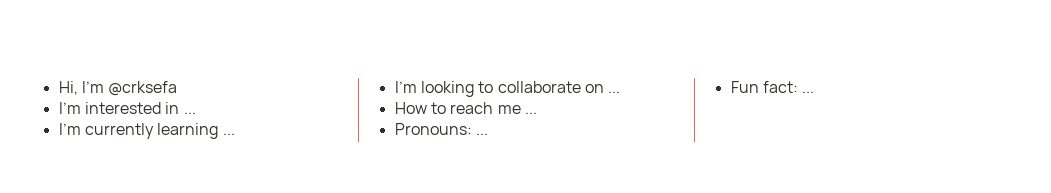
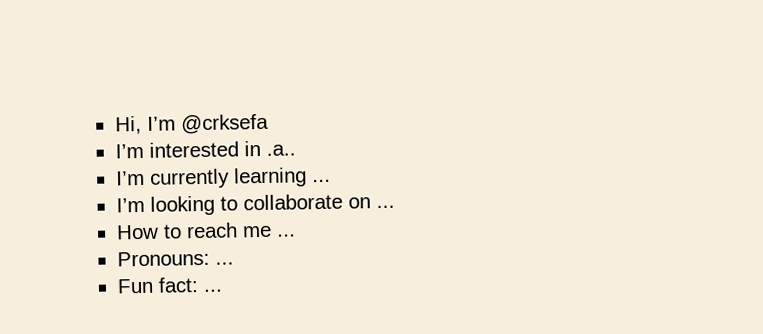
[183,112,196,114] ... -> [265,144,296,156] .a..

